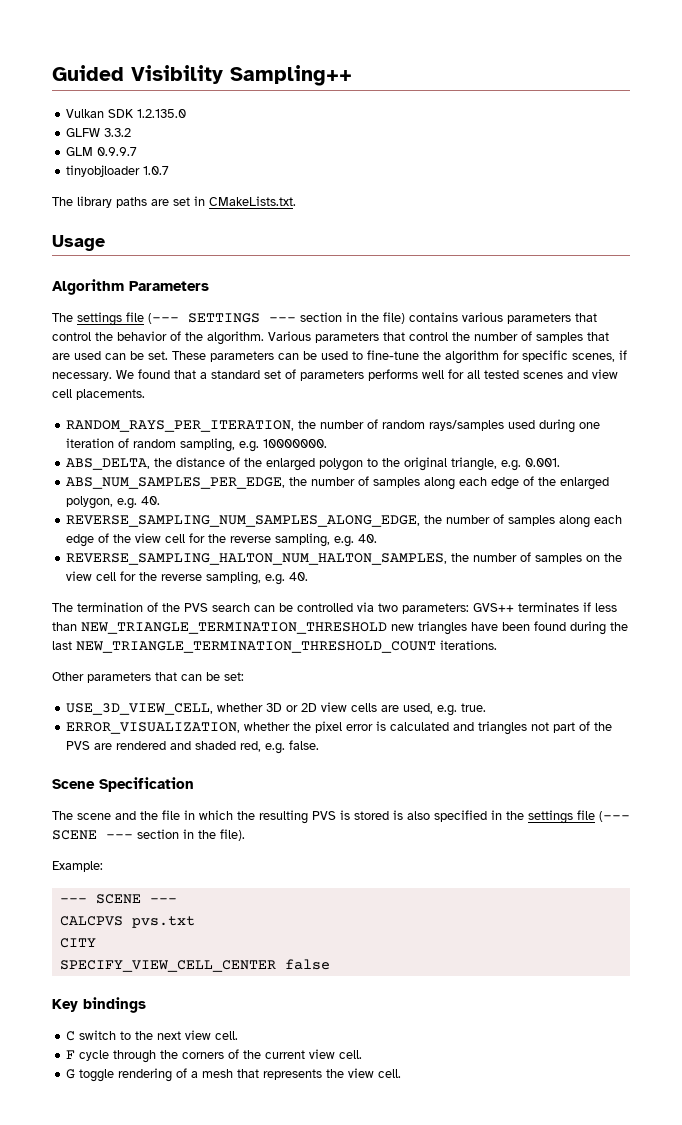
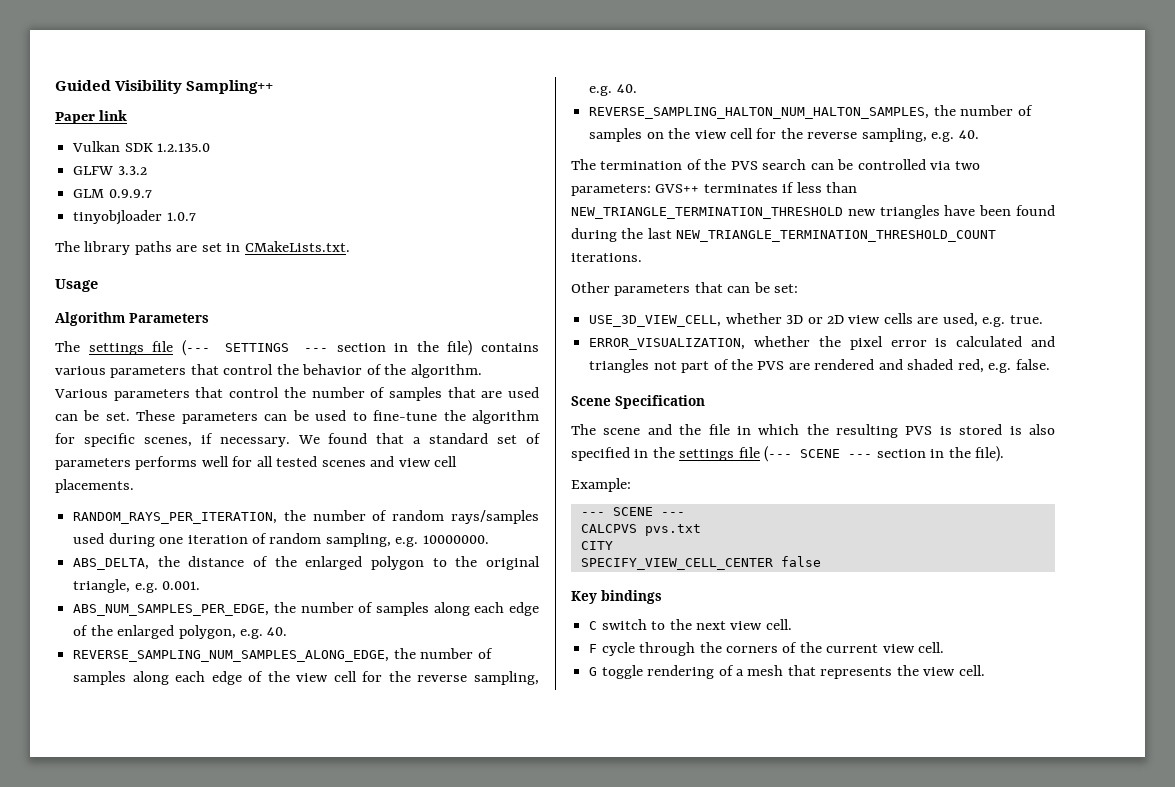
(352, 75) none -> [55,110,128,124] // Paper link

